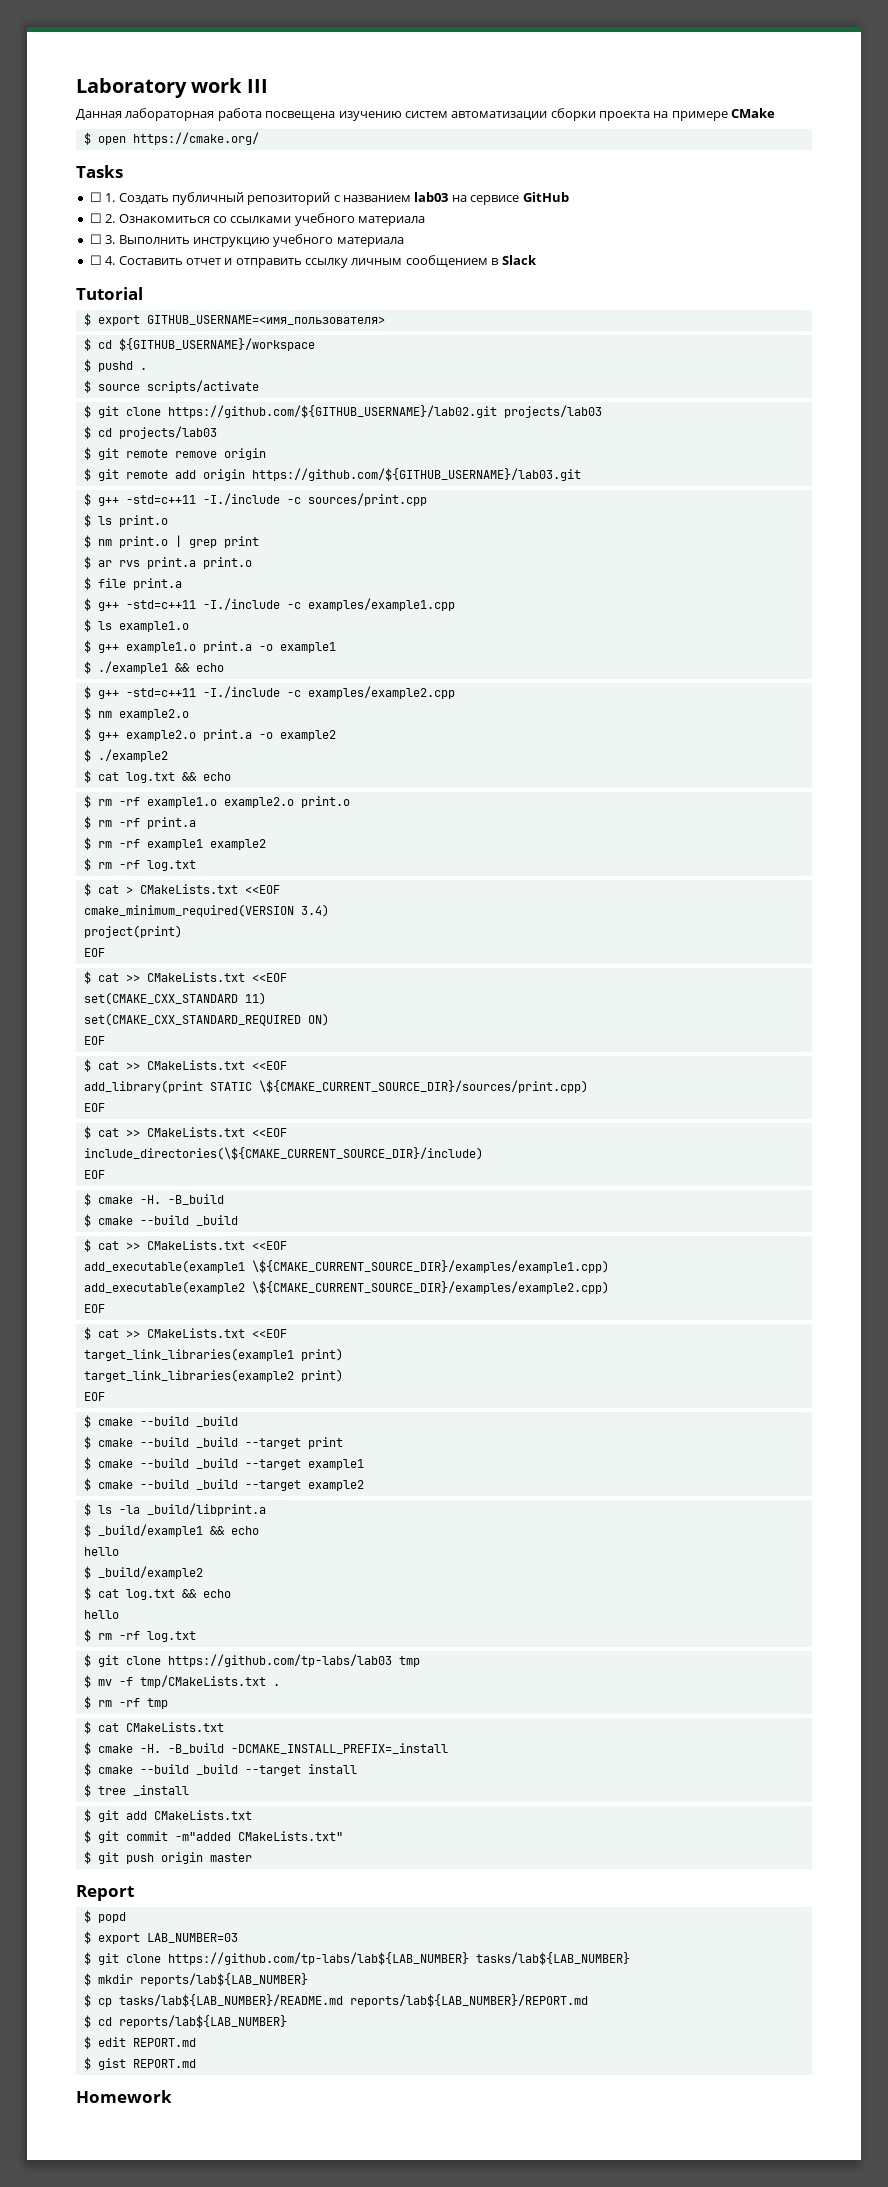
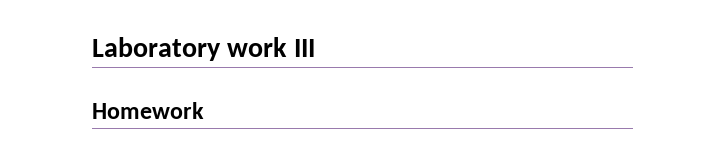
[76,108,776,121] [83,132,259,145] [76,165,123,178] [89,192,569,205] [89,213,425,226] [89,234,404,247] [89,255,537,268] [76,287,143,300] [83,313,385,326] [83,338,315,351] [83,359,147,372] [83,380,259,393] [83,405,602,418] [83,426,217,439] [83,447,266,460] [83,468,581,481] [83,493,427,506] [83,514,168,527] [83,535,259,548] [83,556,252,569] [83,577,182,590] [83,598,455,611] [83,619,189,632] [83,640,336,653] [83,661,224,674] [83,686,455,699] [83,707,189,720] [83,728,336,741] [83,749,168,762] [83,770,231,783] [83,795,350,808] [83,816,196,829] [83,837,266,850] [83,858,196,871] [83,883,280,896] [83,904,329,917] [83,925,182,938] [83,948,105,957] [83,971,287,984] [83,992,266,1005] [83,1013,329,1026] [83,1036,105,1045] [83,1059,287,1072] [83,1080,588,1093] [83,1103,105,1112] [83,1126,287,1139] [83,1147,483,1160] [83,1170,105,1179] [83,1193,224,1206] [83,1214,238,1227] [83,1239,287,1252] [83,1260,609,1273] [83,1281,609,1294] [83,1304,105,1313] [83,1327,287,1340] [83,1348,343,1361] [83,1369,343,1382] [83,1392,105,1401] [83,1415,238,1428] [83,1436,343,1449] [83,1457,364,1470] [83,1478,364,1491] [83,1503,266,1516] [83,1524,259,1537] [83,1547,119,1556] [83,1566,203,1579] [83,1587,231,1600] [83,1610,119,1619] [83,1629,196,1642] [83,1654,420,1667] [83,1675,280,1688] [83,1696,168,1709] [83,1721,224,1734] [83,1742,448,1755] [83,1763,357,1776] [83,1784,189,1797] [83,1809,252,1822] [83,1830,343,1843] [83,1851,252,1864] [76,1885,134,1901] [83,1910,126,1923] [83,1931,238,1944] [83,1952,630,1965] [83,1973,308,1986] [83,1994,588,2007] [83,2015,287,2028] [83,2036,196,2049] [83,2057,196,2070] // Данная лабораторная работа посвещена изучению систем автоматизации сборки проекта на примере CMake // $ open https://cmake.org/ // Tasks // ☐ 1. Создать публичный репозиторий с названием lab03 на сервисе GitHub // ☐ 2. Ознакомиться со ссылками учебного материала // ☐ 3. Выполнить инструкцию учебного материала // ☐ 4. Составить отчет и отправить ссылку личным сообщением в Slack // Tutorial // $ export GITHUB_USERNAME=<имя_пользователя> // $ cd ${GITHUB_USERNAME}/workspace // $ pushd . // $ source scripts/activate // $ git clone https://github.com/${GITHUB_USERNAME}/lab02.git projects/lab03 // $ cd projects/lab03 // $ git remote remove origin // $ git remote add origin https://github.com/${GITHUB_USERNAME}/lab03.git // $ g++ -std=c++11 -I./include -c sources/print.cpp // $ ls print.o // $ nm print.o | grep print // $ ar rvs print.a print.o // $ file print.a // $ g++ -std=c++11 -I./include -c examples/example1.cpp // $ ls example1.o // $ g++ example1.o print.a -o example1 // $ ./example1 && echo // $ g++ -std=c++11 -I./include -c examples/example2.cpp // $ nm example2.o // $ g++ example2.o print.a -o example2 // $ ./example2 // $ cat log.txt && echo // $ rm -rf example1.o example2.o print.o // $ rm -rf print.a // $ rm -rf example1 example2 // $ rm -rf log.txt // $ cat > CMakeLists.txt <<EOF // cmake_minimum_required(VERSION 3.4) // project(print) // EOF // $ cat >> CMakeLists.txt <<EOF // set(CMAKE_CXX_STANDARD 11) // set(CMAKE_CXX_STANDARD_REQUIRED ON) // EOF // $ cat >> CMakeLists.txt <<EOF // add_library(print STATIC \${CMAKE_CURRENT_SOURCE_DIR}/sources/print.cpp) // EOF // $ cat >> CMakeLists.txt <<EOF // include_directories(\${CMAKE_CURRENT_SOURCE_DIR}/include) // EOF // $ cmake -H. -B_build // $ cmake --build _build // $ cat >> CMakeLists.txt <<EOF // add_executable(example1 \${CMAKE_CURRENT_SOURCE_DIR}/examples/example1.cpp) // add_executable(example2 \${CMAKE_CURRENT_SOURCE_DIR}/examples/example2.cpp) // EOF // $ cat >> CMakeLists.txt <<EOF // target_link_libraries(example1 print) // target_link_libraries(example2 print) // EOF // $ cmake --build _build // $ cmake --build _build --target print // $ cmake --build _build --target example1 // $ cmake --build _build --target example2 // $ ls -la _build/libprint.a // $ _build/example1 && echo // hello // $ _build/example2 // $ cat log.txt && echo // hello // $ rm -rf log.txt // $ git clone https://github.com/tp-labs/lab03 tmp // $ mv -f tmp/CMakeLists.txt . // $ rm -rf tmp // $ cat CMakeLists.txt // $ cmake -H. -B_build -DCMAKE_INSTALL_PREFIX=_install // $ cmake --build _build --target install // $ tree _install // $ git add CMakeLists.txt // $ git commit -m"added CMakeLists.txt" // $ git push origin master // Report // $ popd // $ export LAB_NUMBER=03 // $ git clone https://github.com/tp-labs/lab${LAB_NUMBER} tasks/lab${LAB_NUMBER} // $ mkdir reports/lab${LAB_NUMBER} // $ cp tasks/lab${LAB_NUMBER}/README.md reports/lab${LAB_NUMBER}/REPORT.md // $ cd reports/lab${LAB_NUMBER} // $ edit REPORT.md // $ gist REPORT.md -> (315, 48) none

